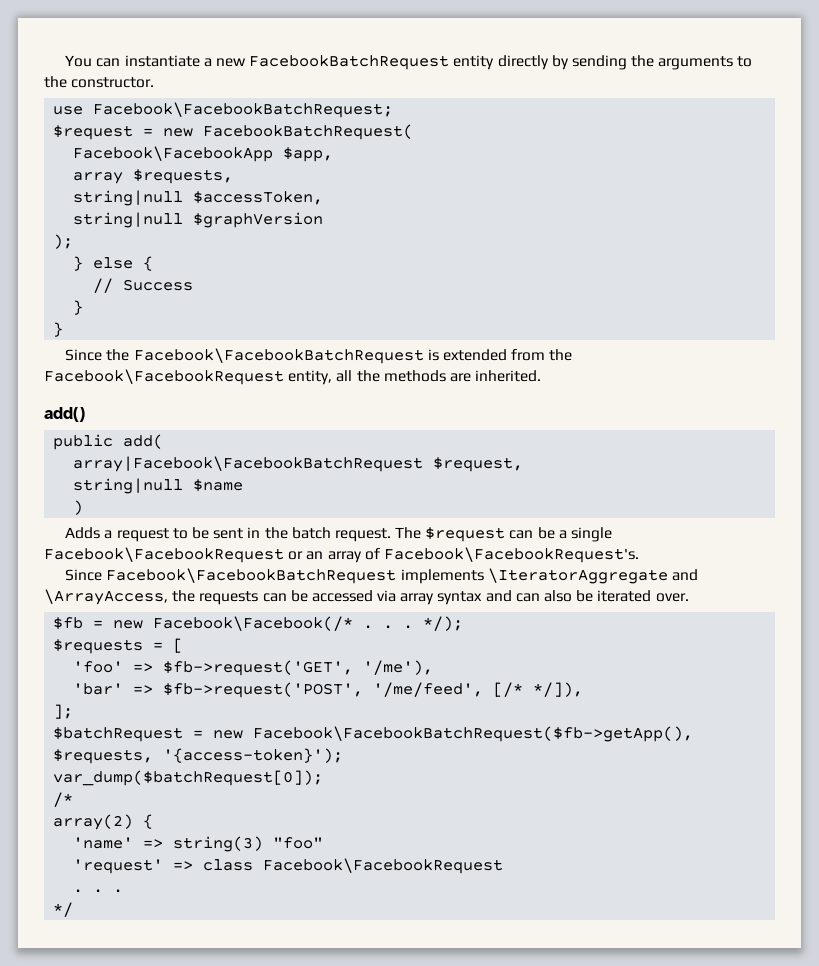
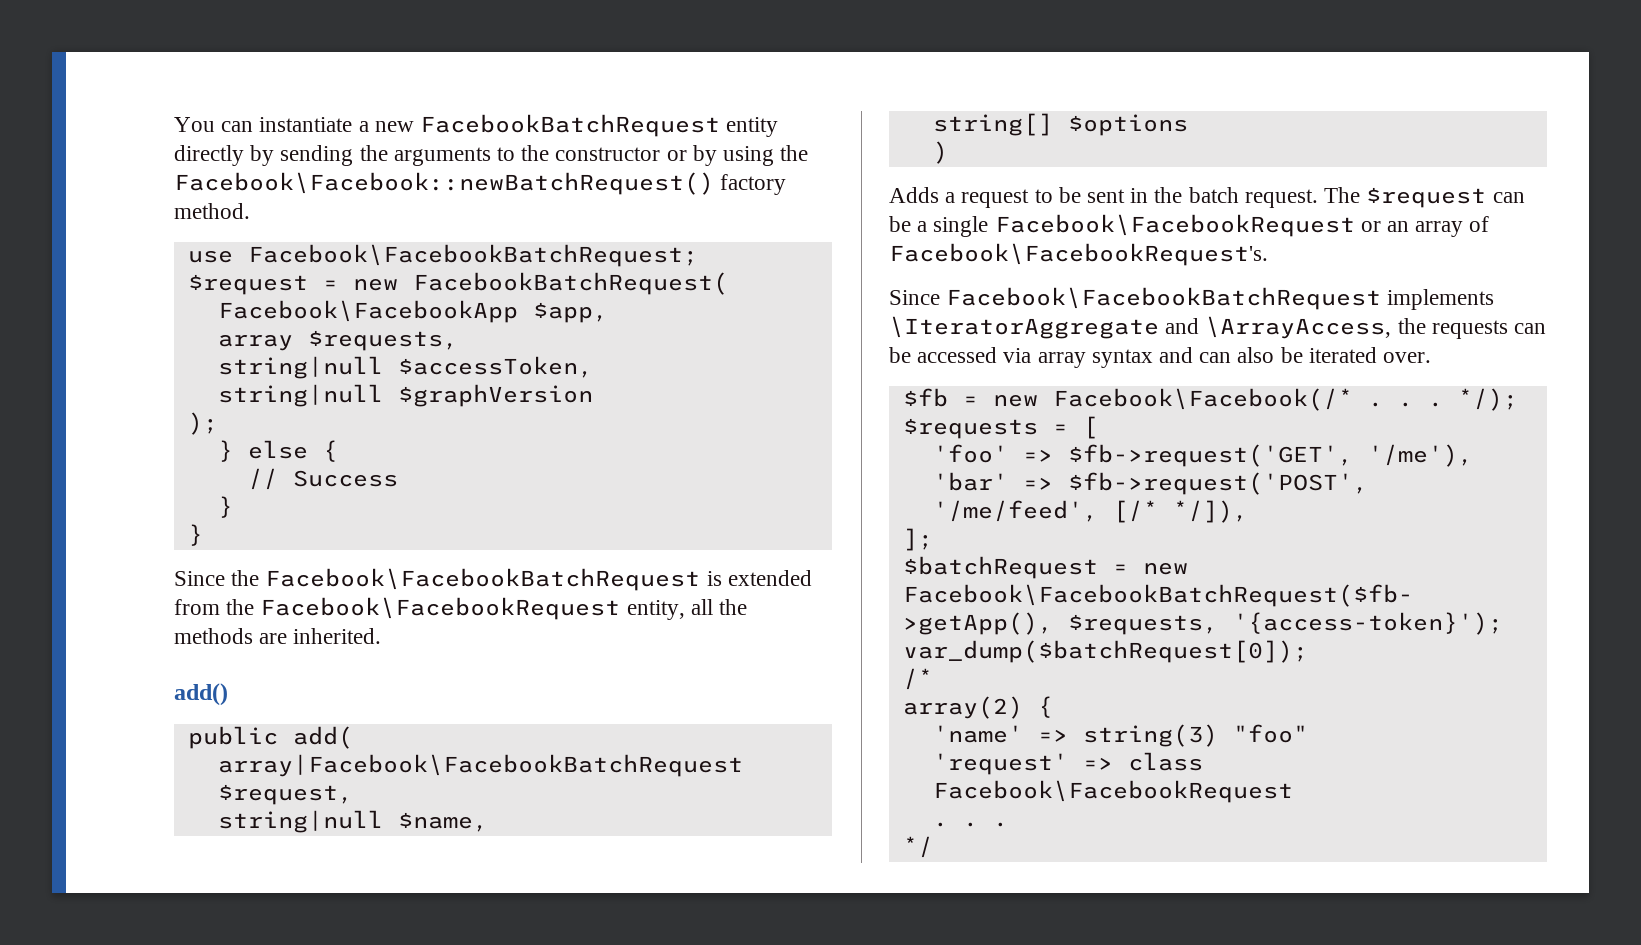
[71,77,155,88] constructor. -> [555,145,809,166] [174,172,787,195] [174,203,250,219] constructor or by using the Facebook\Facebook::newBatchRequest() factory method.
[193,479,244,492] $name -> [397,812,488,832] [932,113,1188,136] $name, // string[] $options

